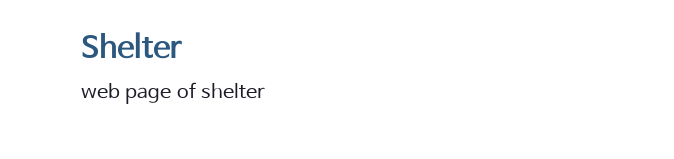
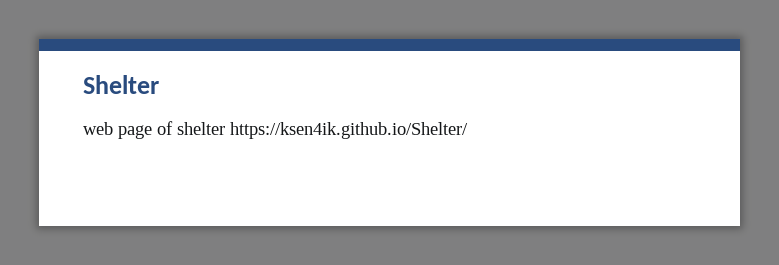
(265, 91) none -> [230,122,468,139] https://ksen4ik.github.io/Shelter/

